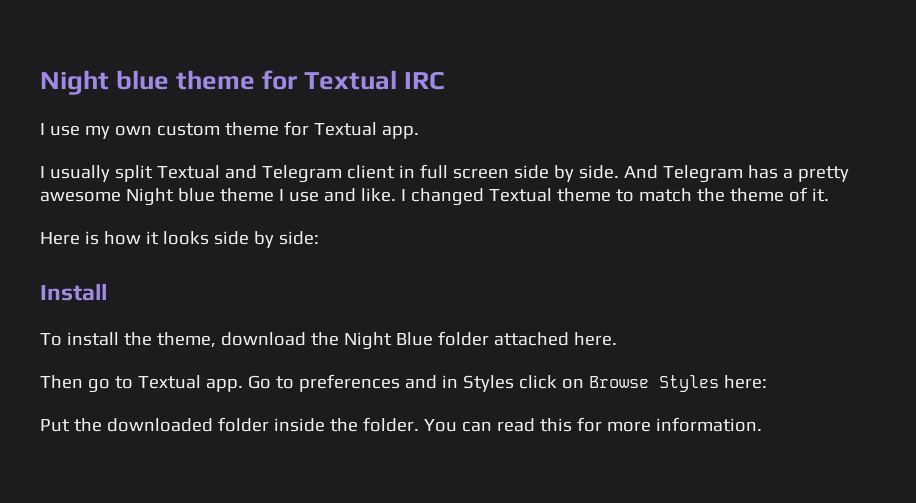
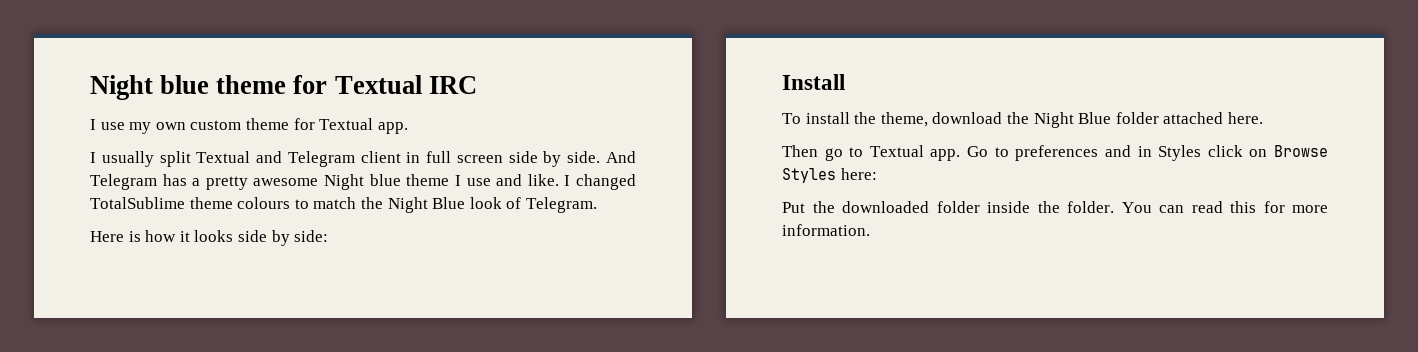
[488,187,829,202] Textual theme to match the theme of it. -> [90,197,597,213] TotalSublime theme colours to match the Night Blue look of Telegram.

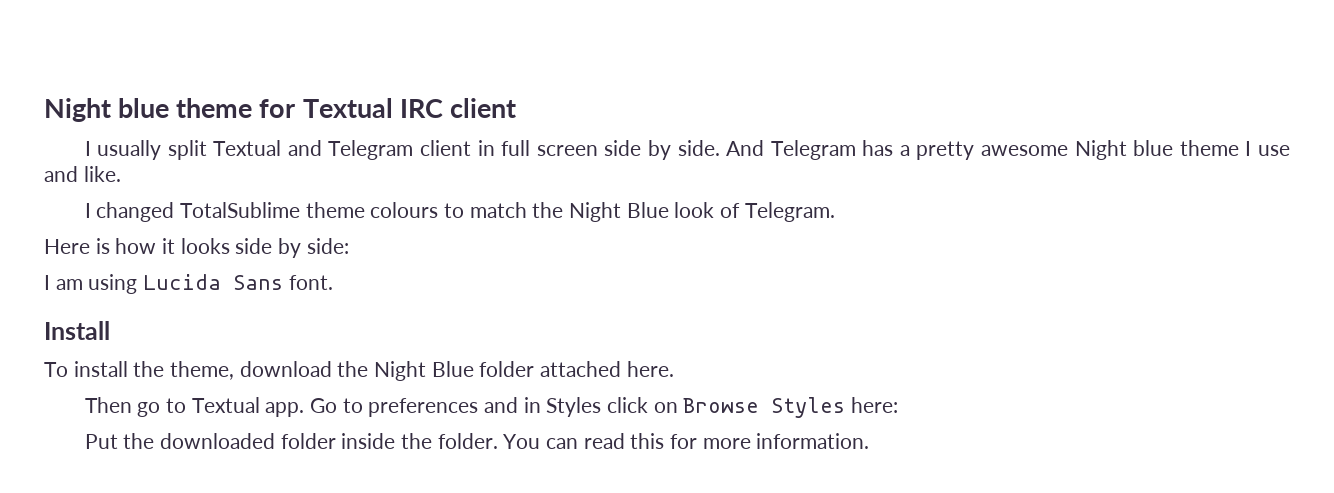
[90,118,408,134] // I use my own custom theme for Textual app. -> [449,98,516,118] client
(559, 180) none -> (121, 174) //
(329, 236) none -> [44,274,333,294] // I am using Lucida Sans font.

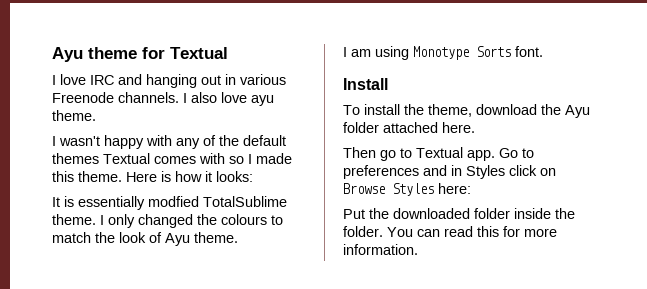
[44,98,170,122] Night blue -> [52,47,83,62] Ayu
[399,98,516,118] [84,140,1291,160] [44,166,121,182] [84,202,835,222] [44,238,349,258] IRC client // I usually split Textual and Telegram client in full screen side by side. And Telegram has a pretty awesome Night blue theme I use and like. // I changed TotalSublime theme colours to match the Night Blue look of Telegram. // Here is how it looks side by side: -> [52,74,286,88] [52,92,274,106] [52,110,96,121] [52,135,286,149] [52,153,292,164] [52,171,253,182] [52,196,287,210] [52,214,283,228] [52,232,238,246] // I love IRC and hanging out in various Freenode channels. I also love ayu theme. // I wasn't happy with any of the default themes Textual comes with so I made this theme. Here is how it looks: // It is essentially modfied TotalSublime theme. I only changed the colours to match the look of Ayu theme.
[143,274,284,290] Lucida Sans -> [413,46,511,60] Monotype Sorts
[374,361,474,381] Night Blue -> [565,105,590,118] Ayu

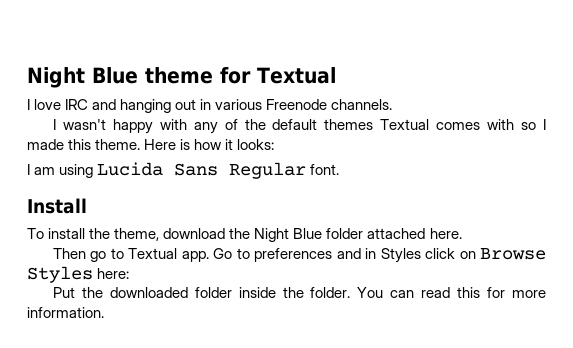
[52,47,83,62] Ayu -> [27,67,138,88] Night Blue
[183,92,274,106] [52,110,96,121] I also love ayu theme. -> (393, 104) none
[52,196,287,210] [52,214,283,228] [52,232,238,246] // It is essentially modfied TotalSublime theme. I only changed the colours to match the look of Ayu theme. -> (275, 144) none
[413,46,511,60] Monotype Sorts -> [97,162,307,179] Lucida Sans Regular
[565,105,590,118] Ayu -> [254,228,323,242] Night Blue

